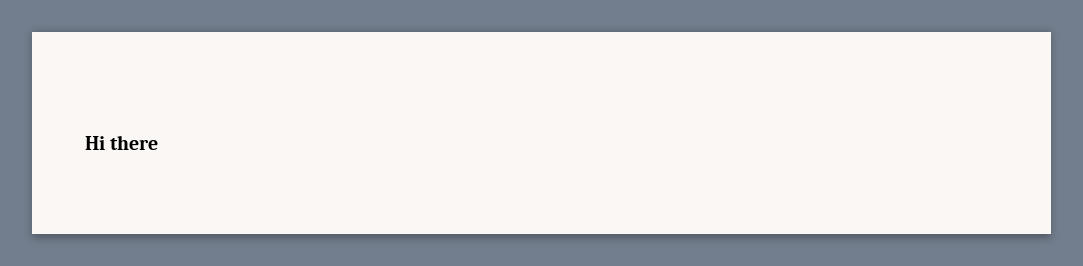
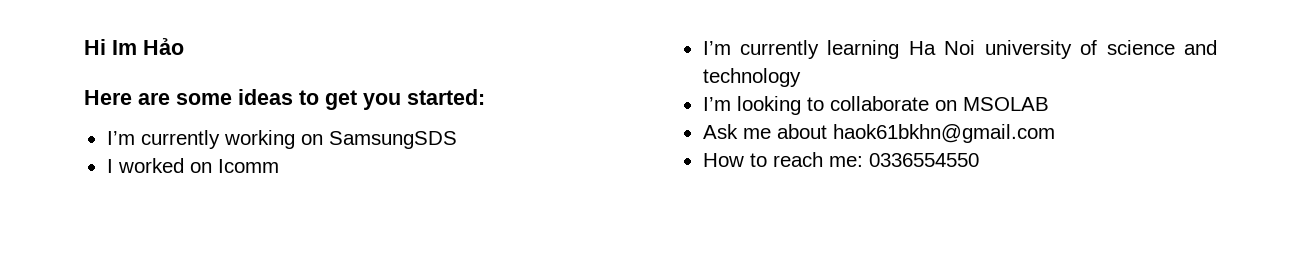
[110,135,159,150] there -> [112,38,184,55] [84,89,485,110] [106,130,457,149] [106,158,279,173] [702,40,1217,59] [702,68,801,87] [702,96,1049,115] [702,124,1055,143] [702,152,979,167] Im Hảo // Here are some ideas to get you started: // I’m currently working on SamsungSDS // I worked on Icomm // I’m currently learning Ha Noi university of science and technology // I’m looking to collaborate on MSOLAB // Ask me about haok61bkhn@gmail.com // How to reach me: 0336554550

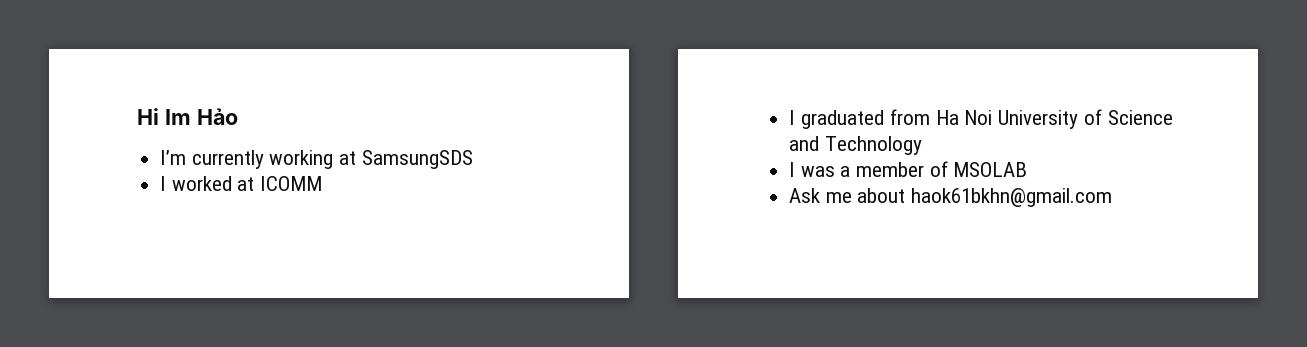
[84,89,485,110] // Here are some ideas to get you started: -> (238, 116) none
[300,134,323,145] on -> [339,151,357,165] at
[189,159,279,173] [702,40,1217,59] [702,68,801,87] [702,96,957,115] on Icomm // I’m currently learning Ha Noi university of science and technology // I’m looking to collaborate on -> [237,176,323,191] [789,109,1173,129] [789,136,922,155] [789,161,948,177] at ICOMM // I graduated from Ha Noi University of Science and Technology // I was a member of
[702,152,979,167] // How to reach me: 0336554550 -> (1113, 197) none

